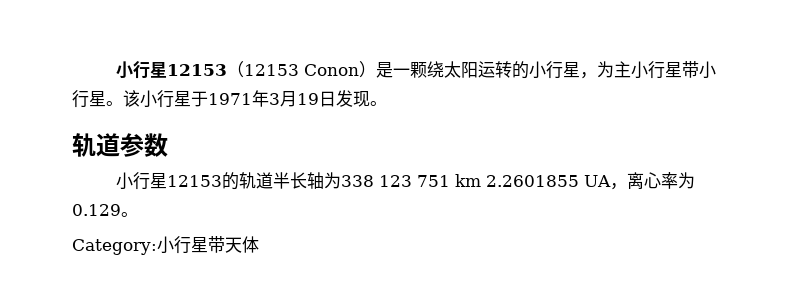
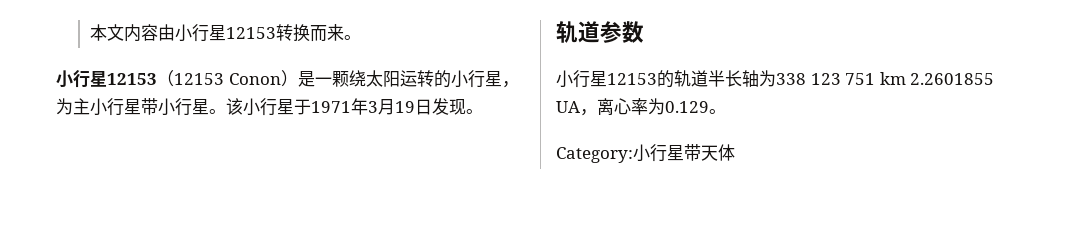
(115, 70) none -> [89,24,361,42] 本文内容由小行星12153转换而来。 //

